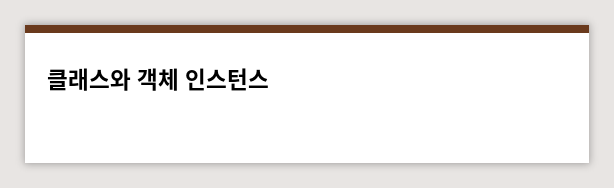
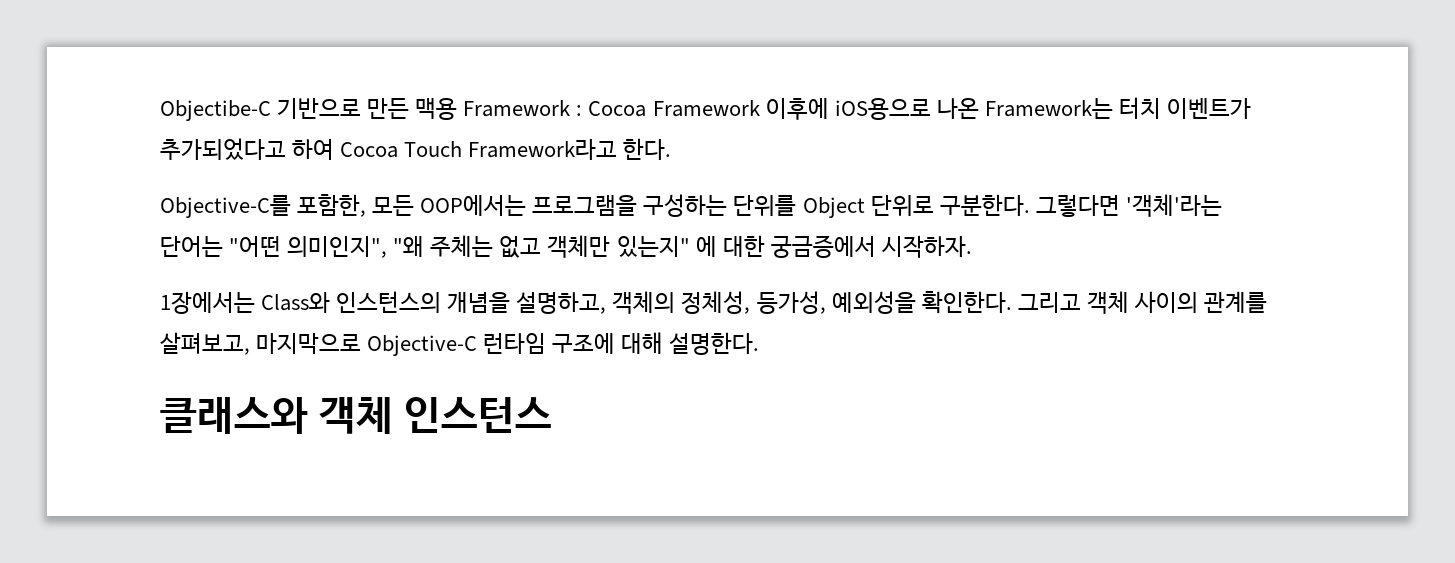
(47, 79) none -> [160,97,1251,121] [160,138,672,160] [160,194,1222,218] [160,235,972,258] [160,291,1267,314] [160,332,760,356] Objectibe-C 기반으로 만든 맥용 Framework : Cocoa Framework 이후에 iOS용으로 나온 Framework는 터치 이벤트가 추가되었다고 하여 Cocoa Touch Framework라고 한다. // Objective-C를 포함한, 모든 OOP에서는 프로그램을 구성하는 단위를 Object 단위로 구분한다. 그렇다면 '객체'라는 단어는 "어떤 의미인지", "왜 주체는 없고 객체만 있는지" 에 대한 궁금증에서 시작하자. // 1장에서는 Class와 인스턴스의 개념을 설명하고, 객체의 정체성, 등가성, 예외성을 확인한다. 그리고 객체 사이의 관계를 살펴보고, 마지막으로 Objective-C 런타임 구조에 대해 설명한다. //

